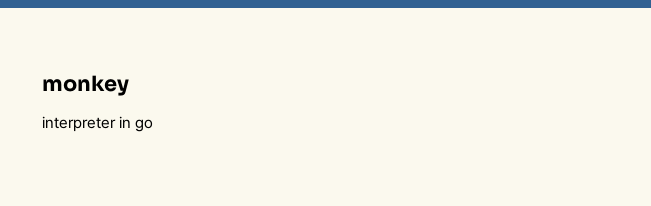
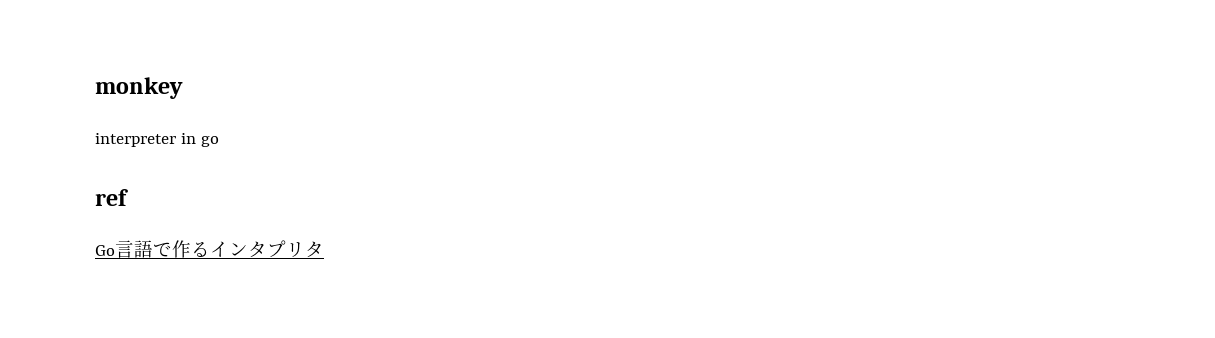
(154, 125) none -> [95,189,128,206] [95,240,324,258] // ref // Go言語で作るインタプリタ

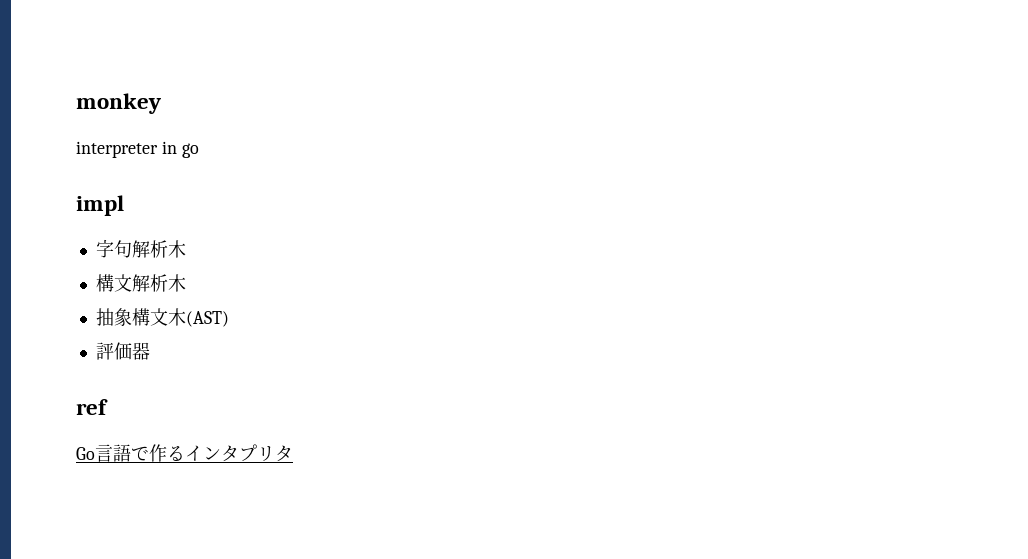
(219, 141) none -> [76,195,124,216] [95,239,186,258] [95,274,186,292] [95,308,229,327] [95,342,150,360] // impl // 字句解析木 // 構文解析木 // 抽象構文木(AST) // 評価器

